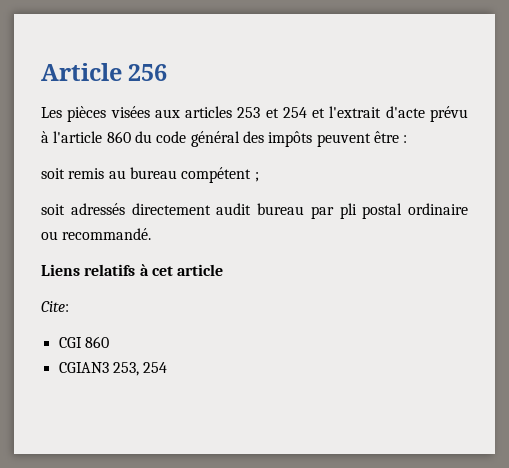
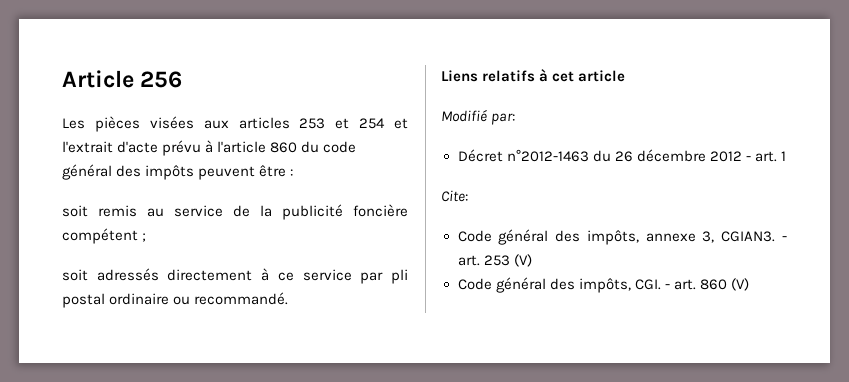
[129,167,177,179] bureau -> [174,204,408,220] service de la publicité foncière
[216,203,304,215] audit bureau -> [261,268,352,281] à ce service
[41,301,69,312] [58,336,109,348] [58,362,168,376] Cite: // CGI 860 // CGIAN3 253, 254 -> [441,109,516,125] [457,149,786,162] [441,190,468,202] [457,229,787,245] [457,254,532,267] [457,277,749,293] Modifié par: // Décret n°2012-1463 du 26 décembre 2012 - art. 1 // Cite: // Code général des impôts, annexe 3, CGIAN3. - art. 253 (V) // Code général des impôts, CGI. - art. 860 (V)

